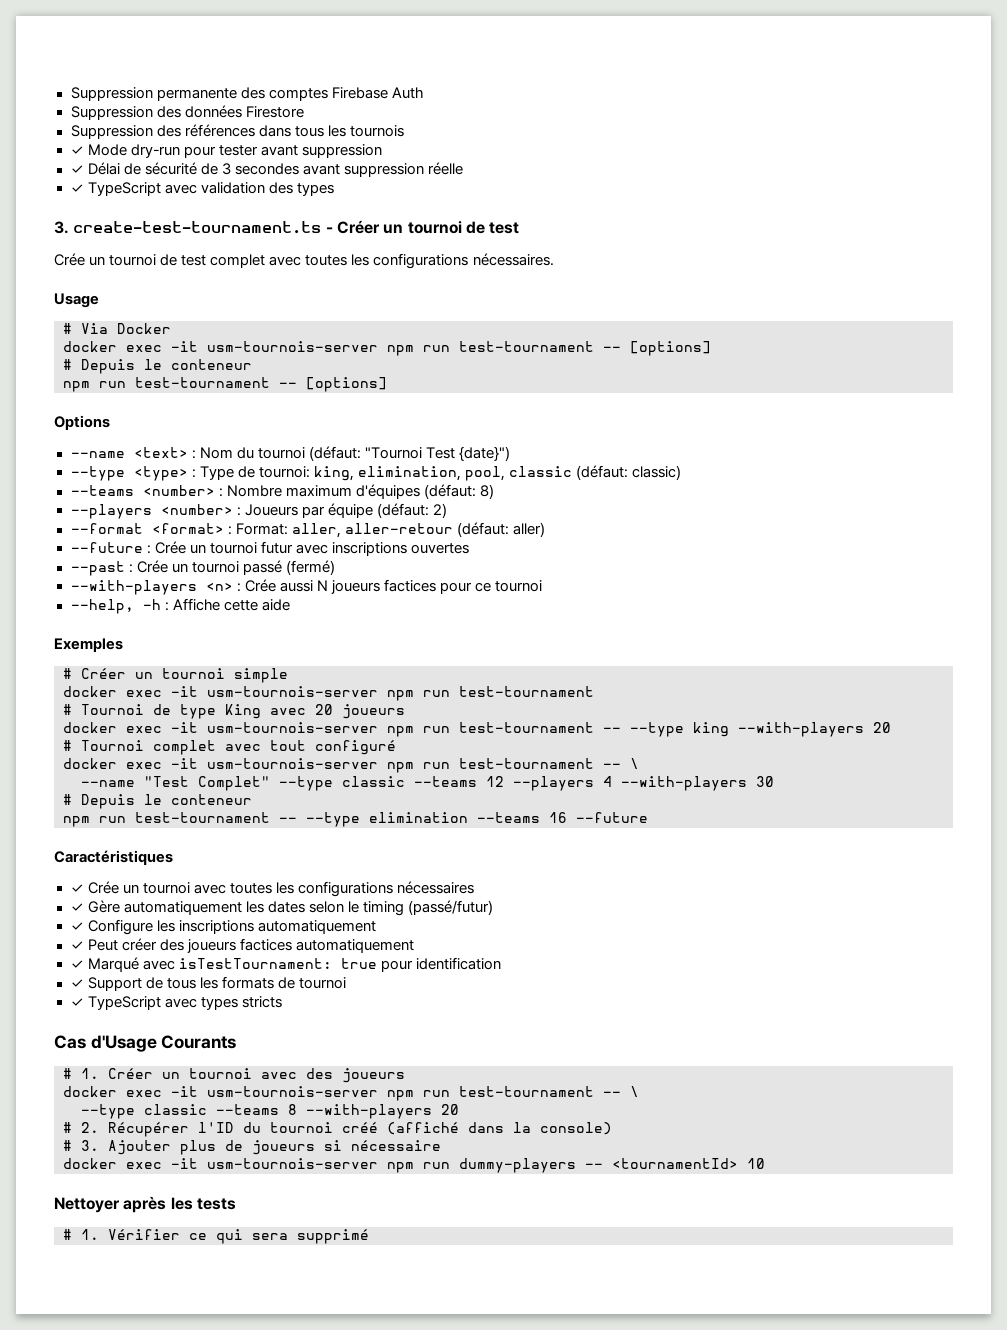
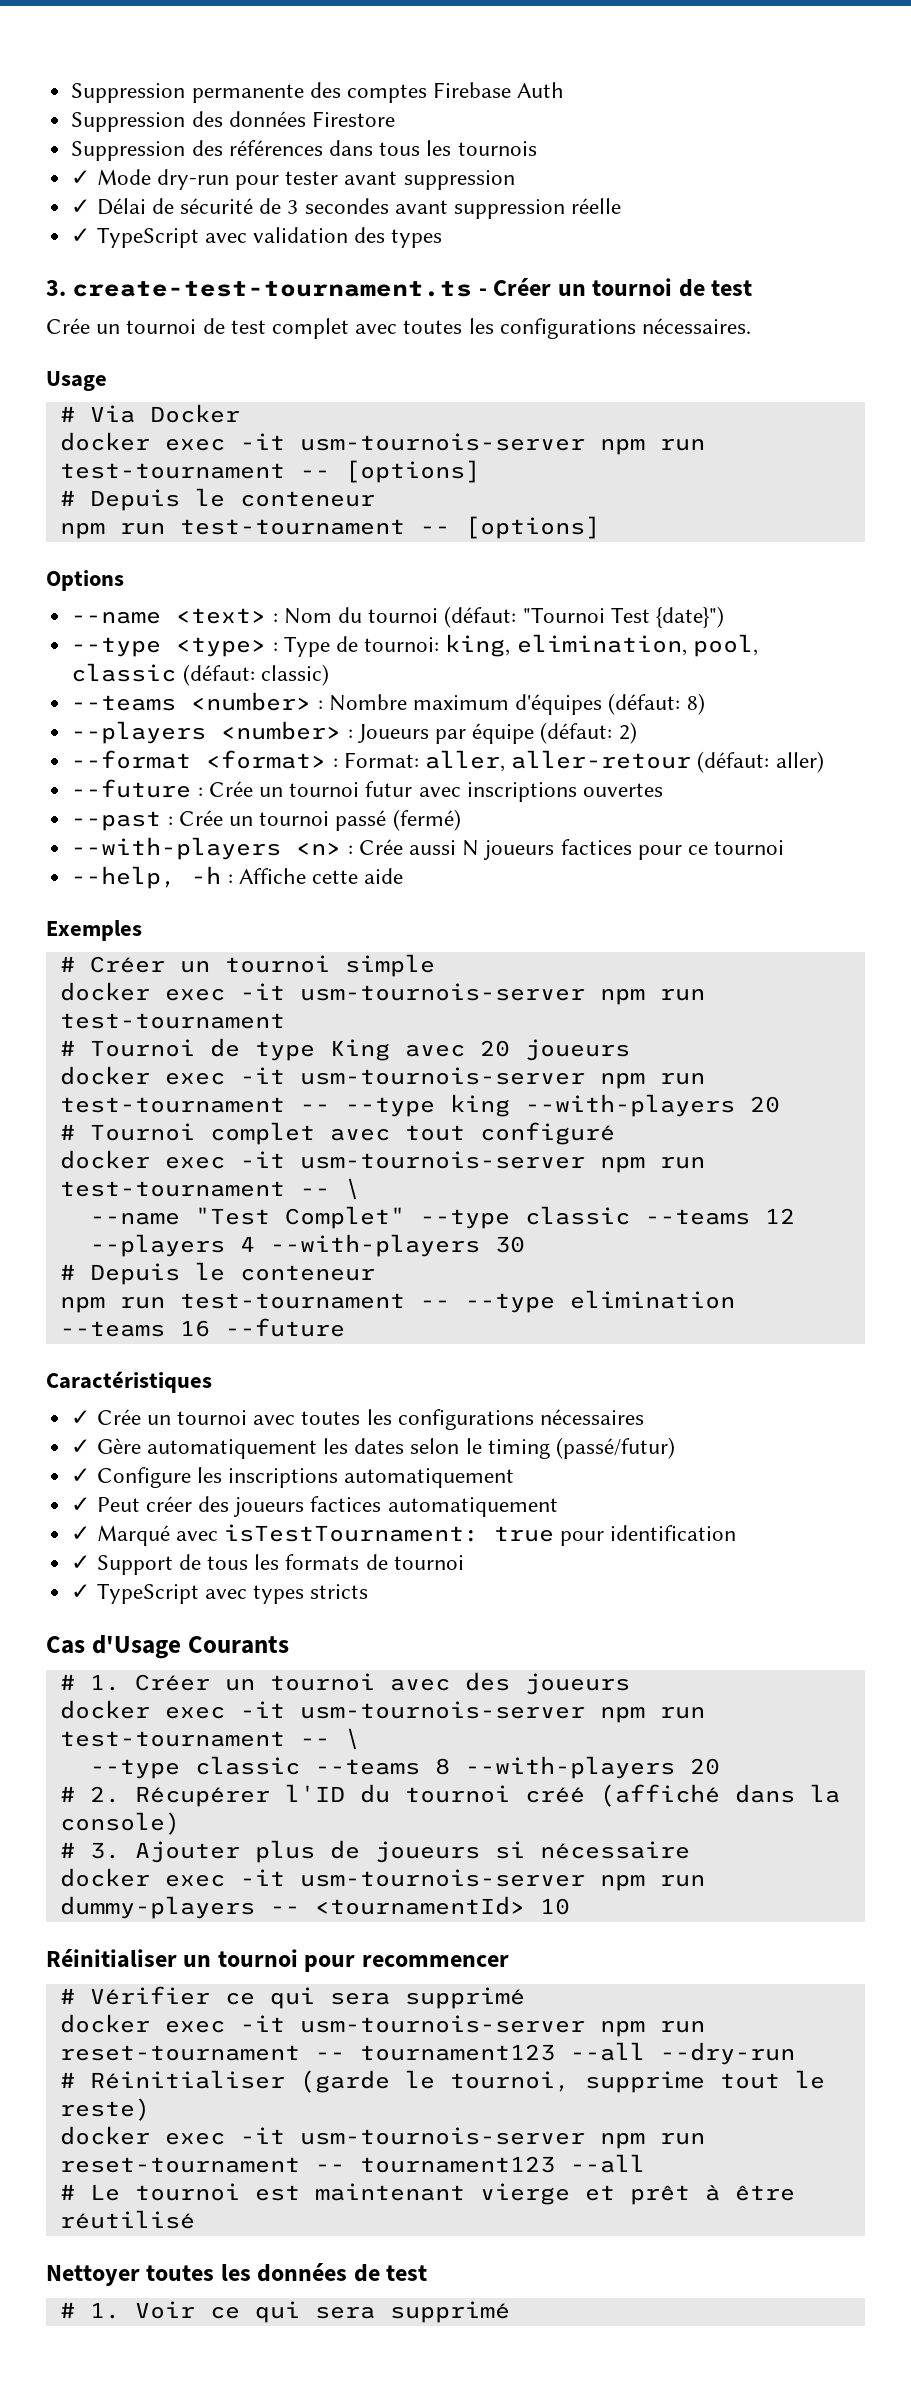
[54,1196,236,1213] [63,1229,99,1240] Nettoyer après les tests // # 1. -> [46,1949,509,1972] [59,1988,75,2004] Réinitialiser un tournoi pour recommencer // #
(369, 1236) none -> [59,2014,705,2037] [59,2042,795,2065] [59,2070,825,2093] [59,2098,150,2121] [59,2126,705,2149] [59,2154,645,2173] [59,2183,795,2205] [59,2210,195,2229] [46,2263,428,2286] [59,2301,510,2323] // docker exec -it usm-tournois-server npm run reset-tournament -- tournament123 --all --dry-run // # Réinitialiser (garde le tournoi, supprime tout le reste) // docker exec -it usm-tournois-server npm run reset-tournament -- tournament123 --all // # Le tournoi est maintenant vierge et prêt à être réutilisé // Nettoyer toutes les données de test // # 1. Voir ce qui sera supprimé

